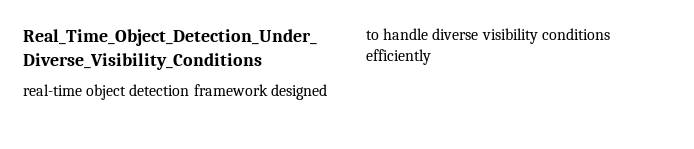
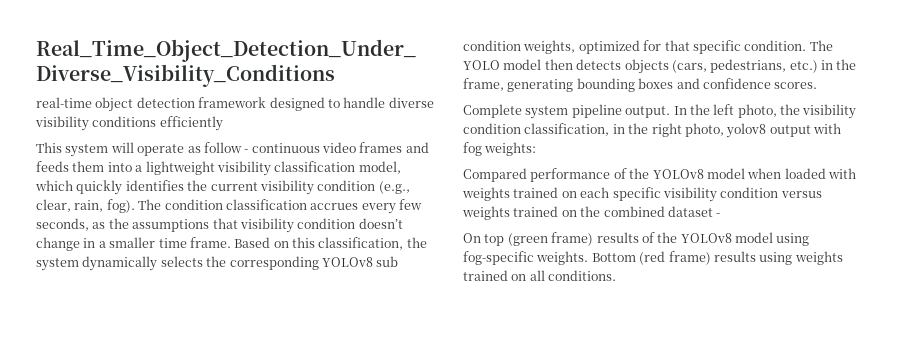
(431, 57) none -> [36,142,429,157] [36,161,401,176] [35,180,410,195] [36,199,422,214] [36,218,403,233] [36,237,427,251] [36,256,399,271] [463,40,833,54] [463,59,857,74] [463,78,818,92] [463,104,857,119] [463,123,841,138] [463,142,537,156] [463,168,856,182] [462,187,822,202] [462,206,721,220] [463,232,810,246] [463,251,843,265] [463,270,617,281] // This system will operate as follow - continuous video frames and feeds them into a lightweight visibility classification model, which quickly identifies the current visibility condition (e.g., clear, rain, fog). The condition classification accrues every few seconds, as the assumptions that visibility condition doesn’t change in a smaller time frame. Based on this classification, the system dynamically selects the corresponding YOLOv8 sub condition weights, optimized for that specific condition. The YOLO model then detects objects (cars, pedestrians, etc.) in the frame, generating bounding boxes and confidence scores. // Complete system pipeline output. In the left photo, the visibility condition classification, in the right photo, yolov8 output with fog weights: // Compared performance of the YOLOv8 model when loaded with weights trained on each specific visibility condition versus weights trained on the combined dataset - // On top (green frame) results of the YOLOv8 model using fog-specific weights. Bottom (red frame) results using weights trained on all conditions.

